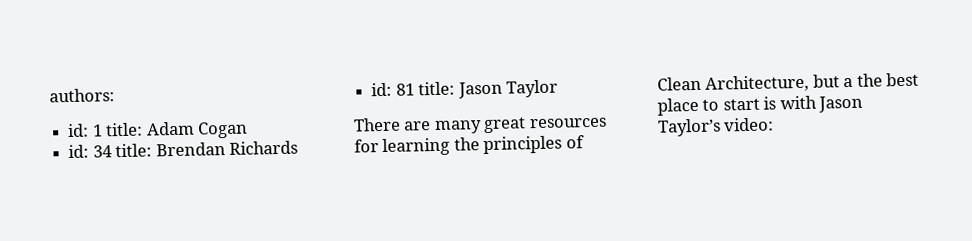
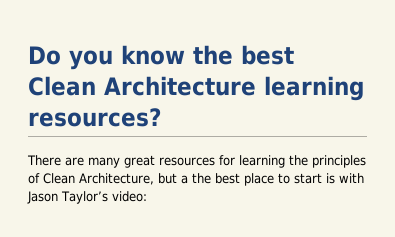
[49,88,115,103] [67,121,248,139] [68,140,298,159] [371,79,558,99] authors: // id: 1 title: Adam Cogan // id: 34 title: Brendan Richards // id: 81 title: Jason Taylor -> [28,45,294,70] [28,76,364,101] [28,108,162,127] Do you know the best Clean Architecture learning resources?

